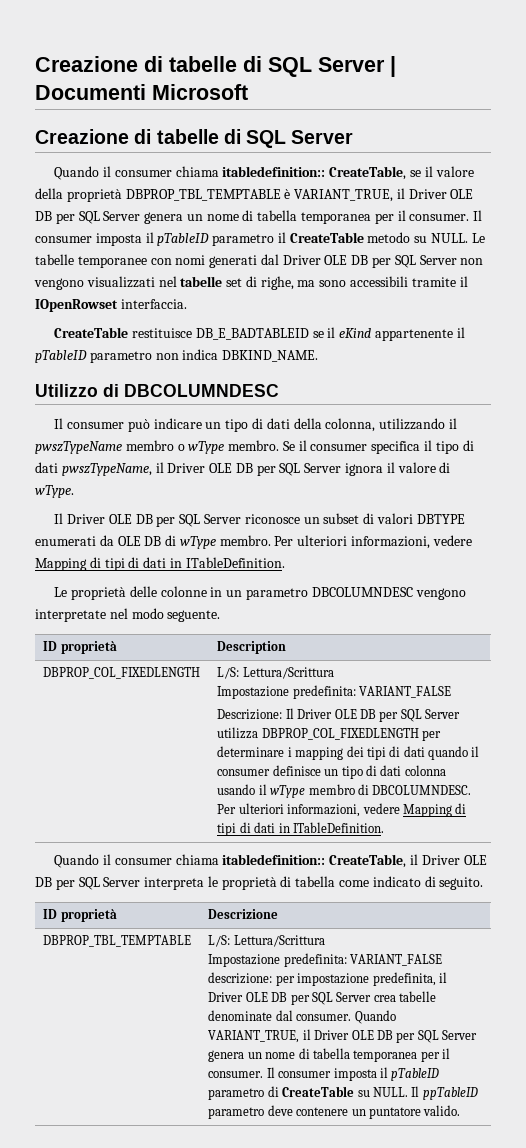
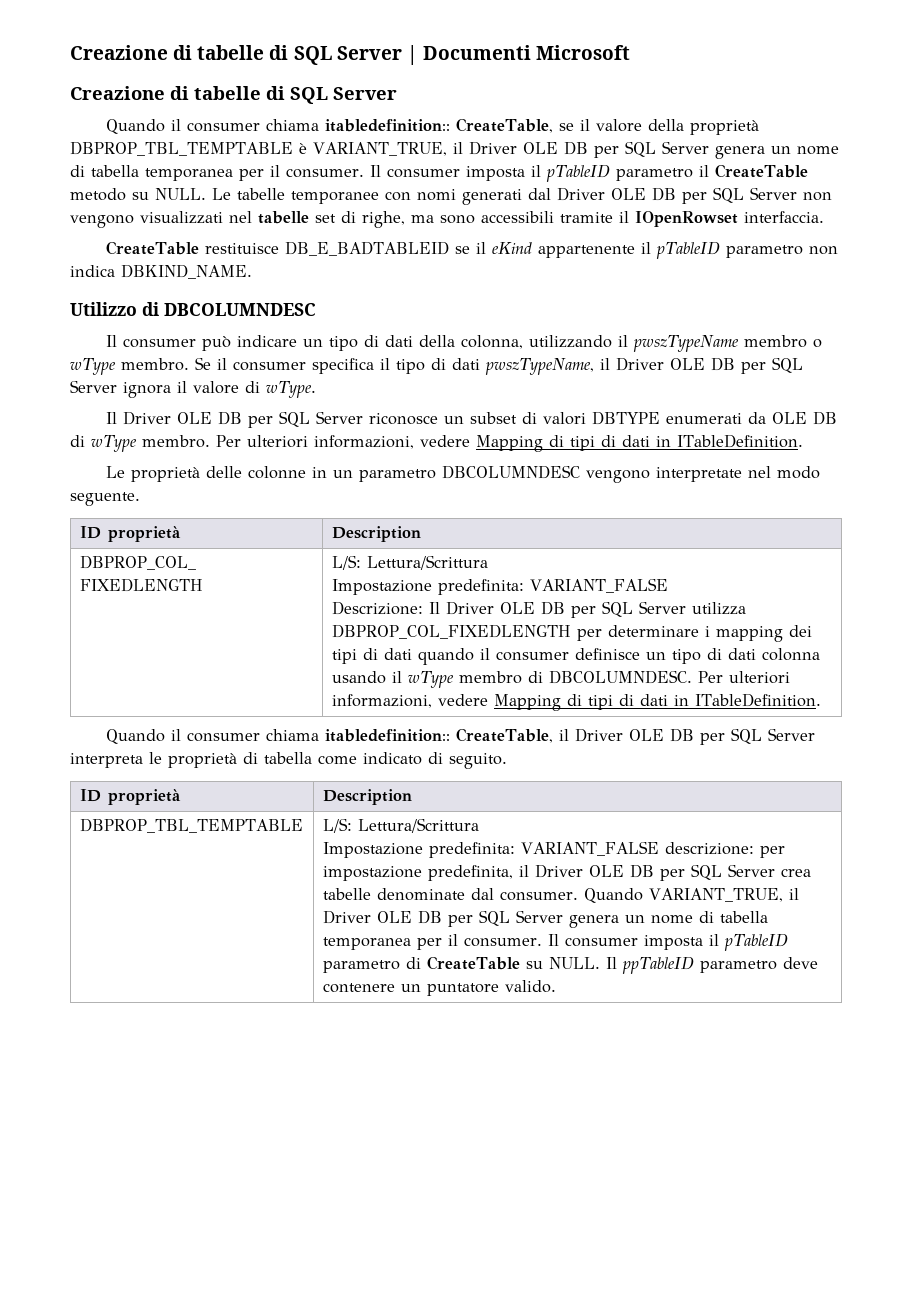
[208,909,279,919] Descrizione -> [322,789,412,805] Description

